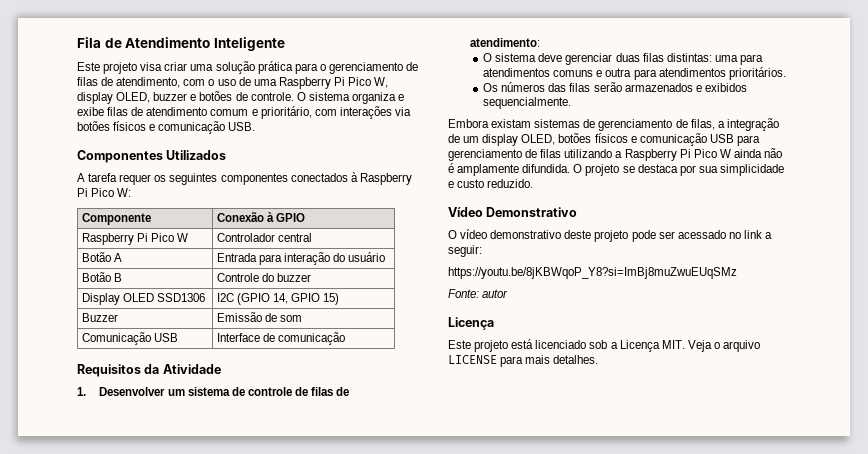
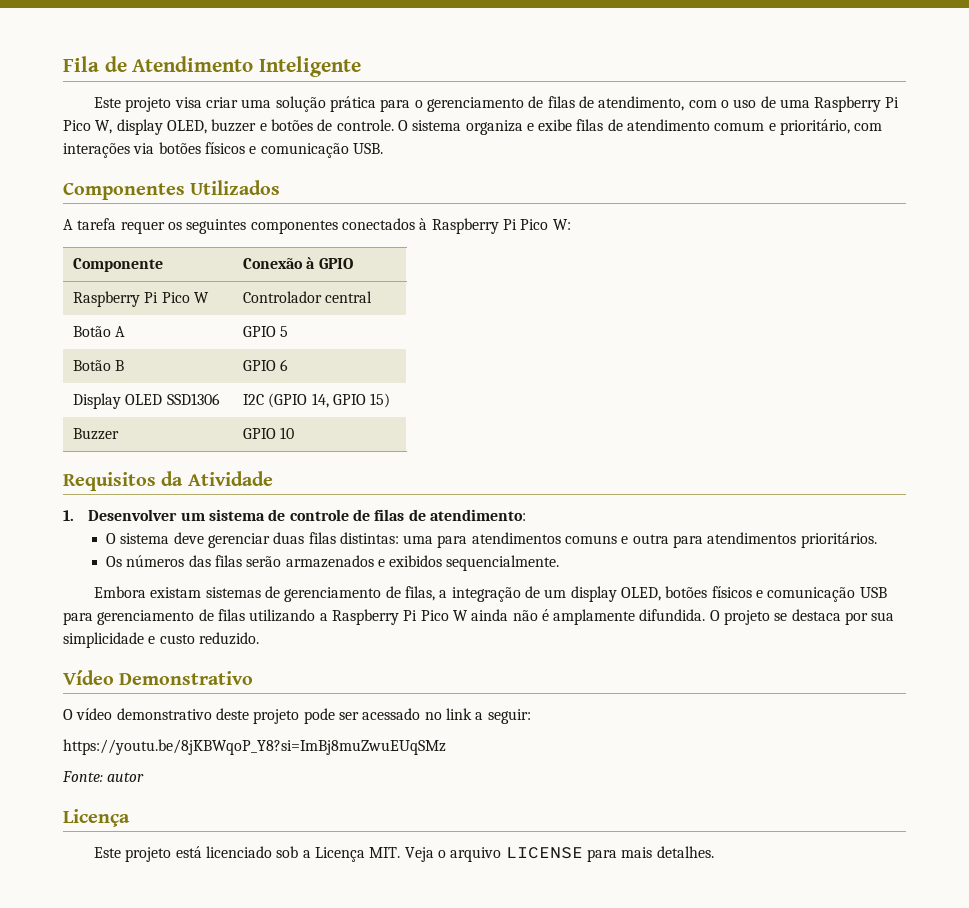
[216,252,386,265] Entrada para interação do usuário -> [243,326,289,337] GPIO 5
[216,273,311,282] Controle do buzzer -> [243,359,289,371] GPIO 6
[216,312,302,322] [81,332,178,345] [216,332,345,345] Emissão de som // Comunicação USB | Interface de comunicação -> [243,427,295,439] GPIO 10

